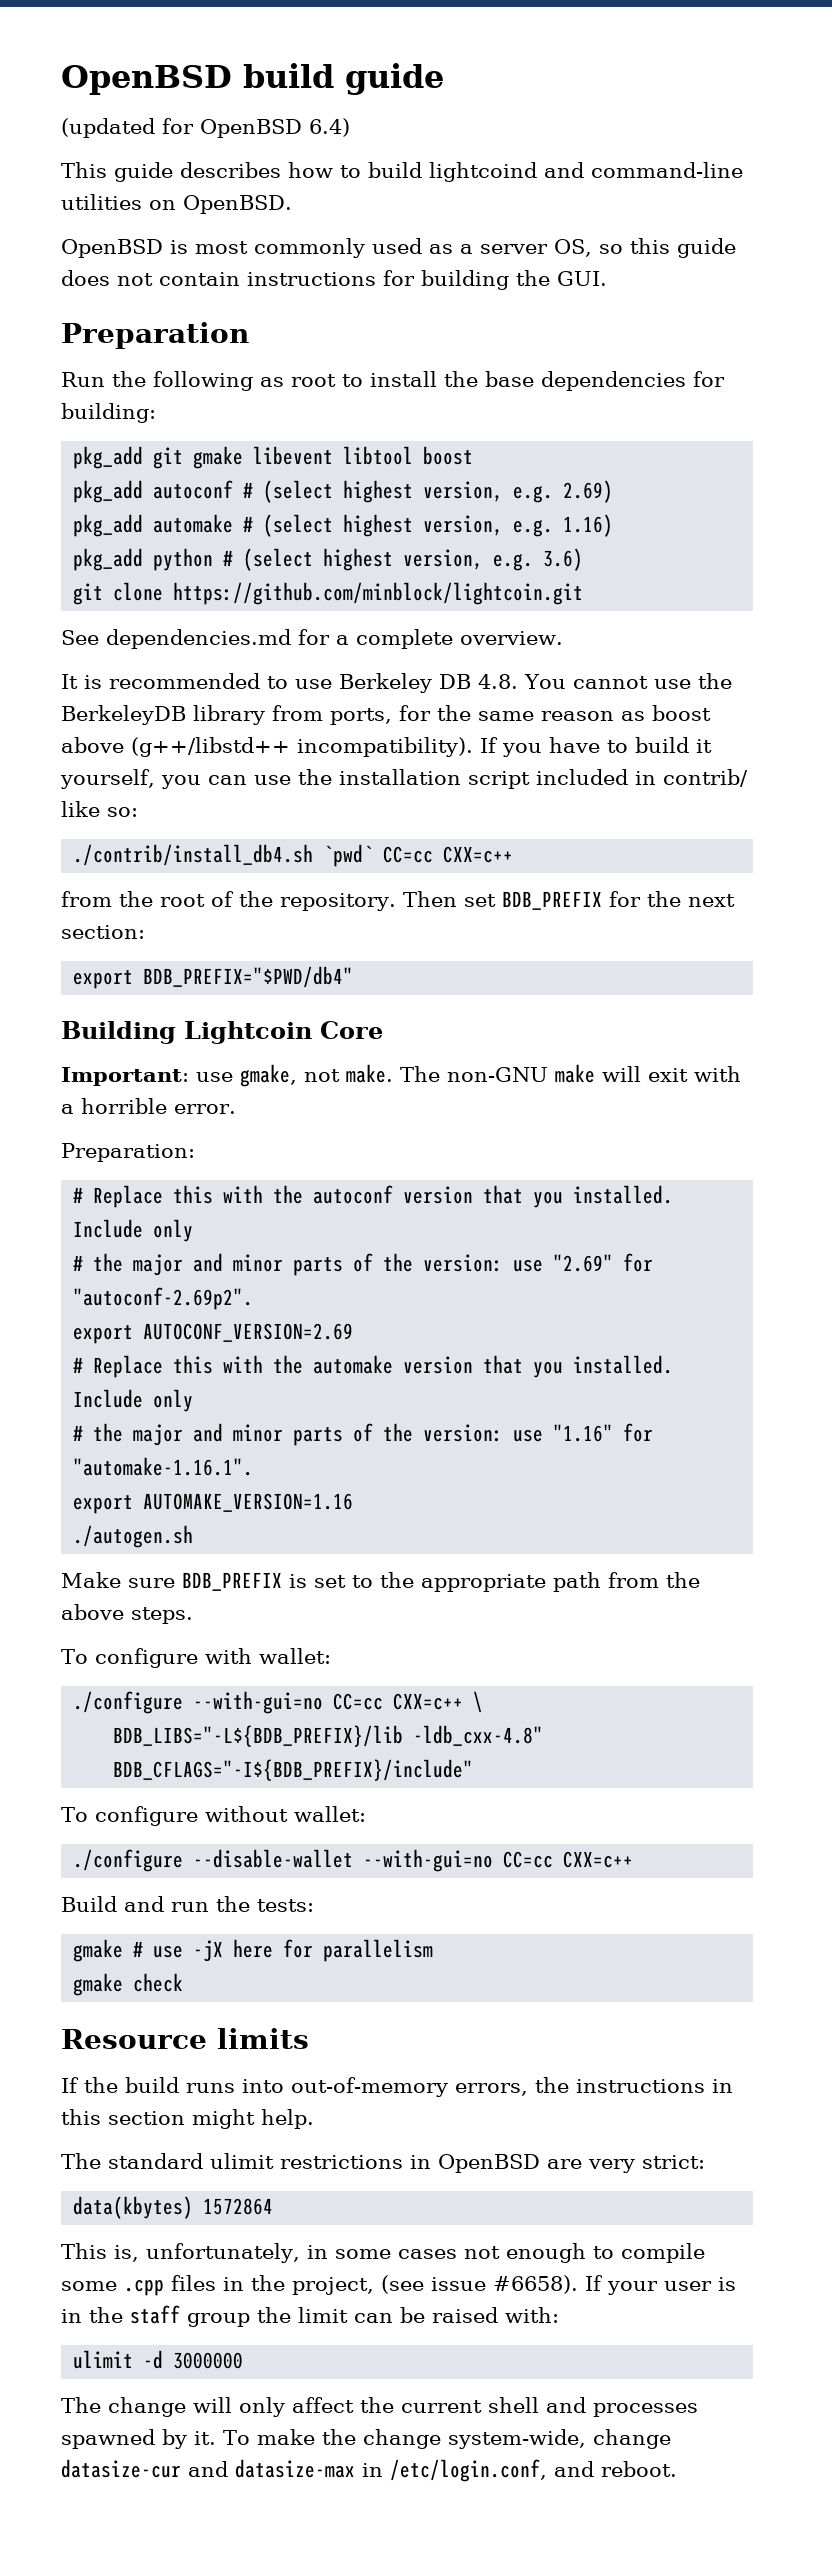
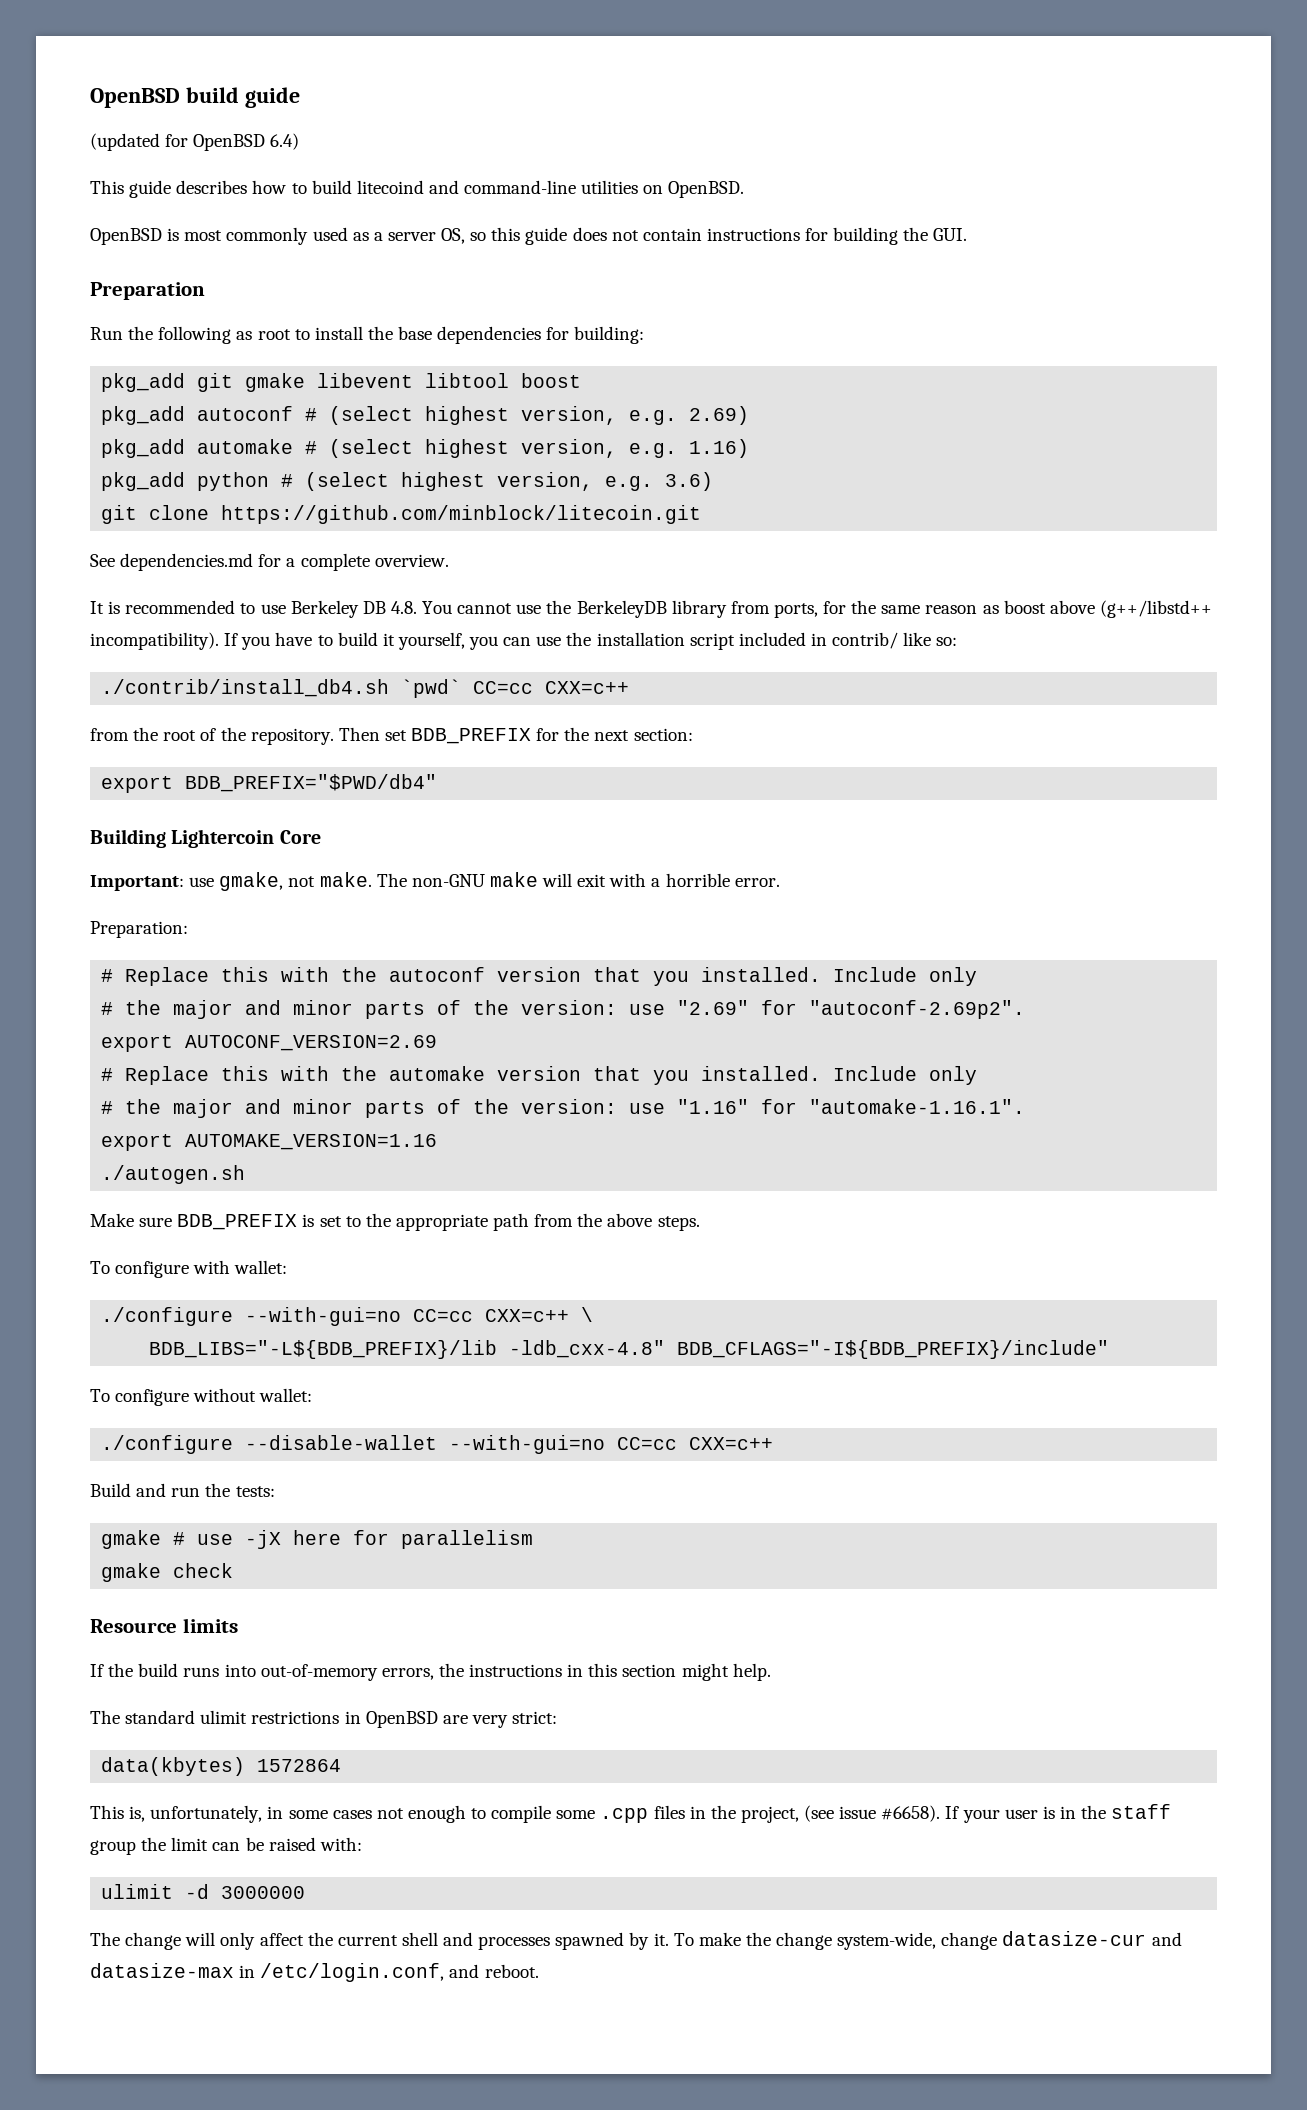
[429,162,537,182] lightcoind -> [356,180,424,194] litecoind
[173,582,584,605] https://github.com/minblock/lightcoin.git -> [221,505,702,524] https://github.com/minblock/litecoin.git
[184,1021,312,1044] Lightcoin -> [171,829,275,848] Lightercoin

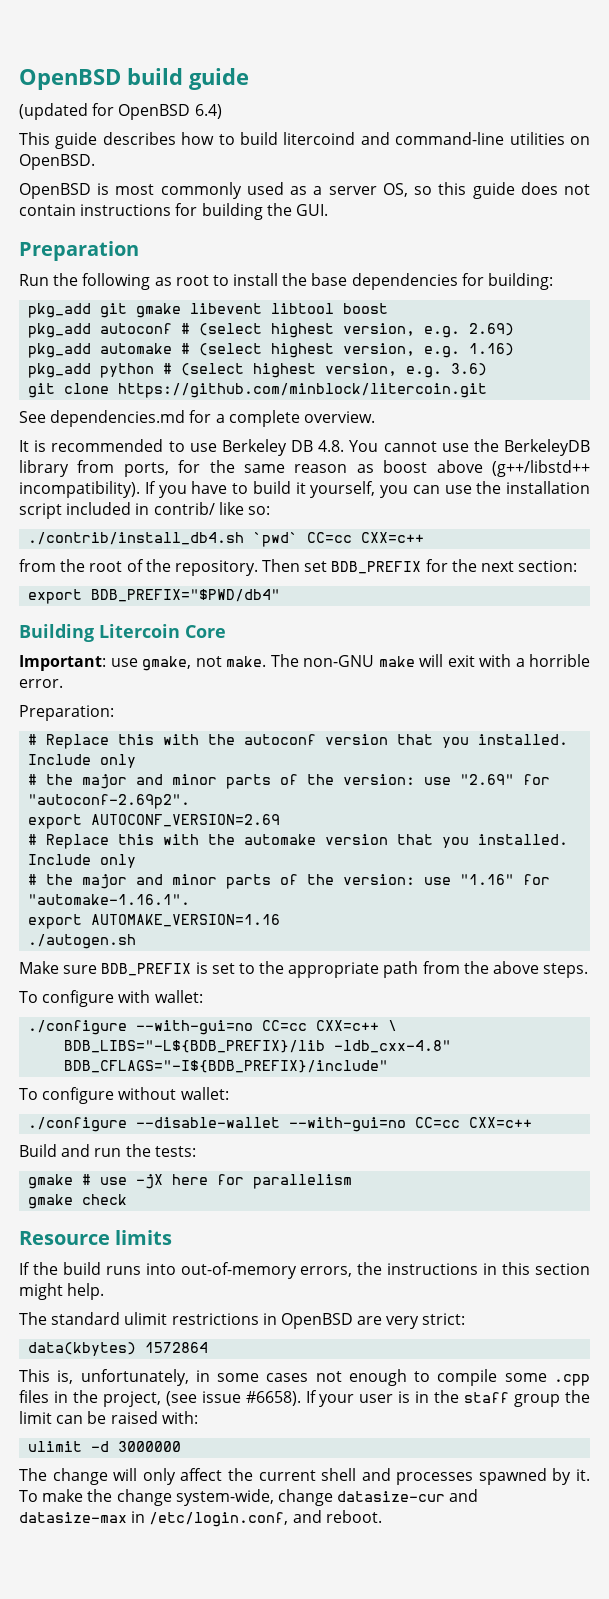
[356,180,424,194] litecoind -> [283,132,356,145] litercoind
[221,505,702,524] https://github.com/minblock/litecoin.git -> [118,383,488,398] https://github.com/minblock/litercoin.git
[171,829,275,848] Lightercoin -> [99,624,180,638] Litercoin

